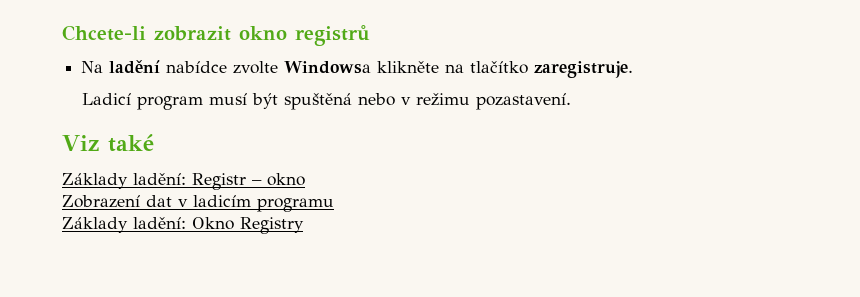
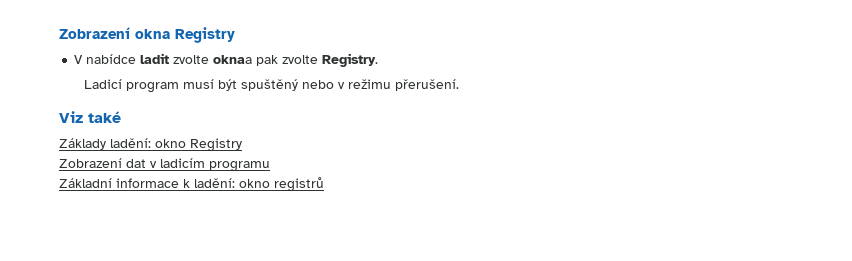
[62,24,370,46] [81,60,634,78] Chcete-li zobrazit okno registrů // Na ladění nabídce zvolte Windowsa klikněte na tlačítko zaregistruje. -> [59,27,235,43] [74,53,379,67] Zobrazení okna Registry // V nabídce ladit zvolte oknaa pak zvolte Registry.
[284,93,353,110] spuštěná -> [240,79,298,91] spuštěný
[476,93,572,110] pozastavení. -> [394,79,459,91] přerušení.
[192,173,305,190] Registr – okno -> [155,138,242,152] okno Registry
[62,217,304,234] Základy ladění: Okno Registry -> [59,177,324,192] Základní informace k ladění: okno registrů

